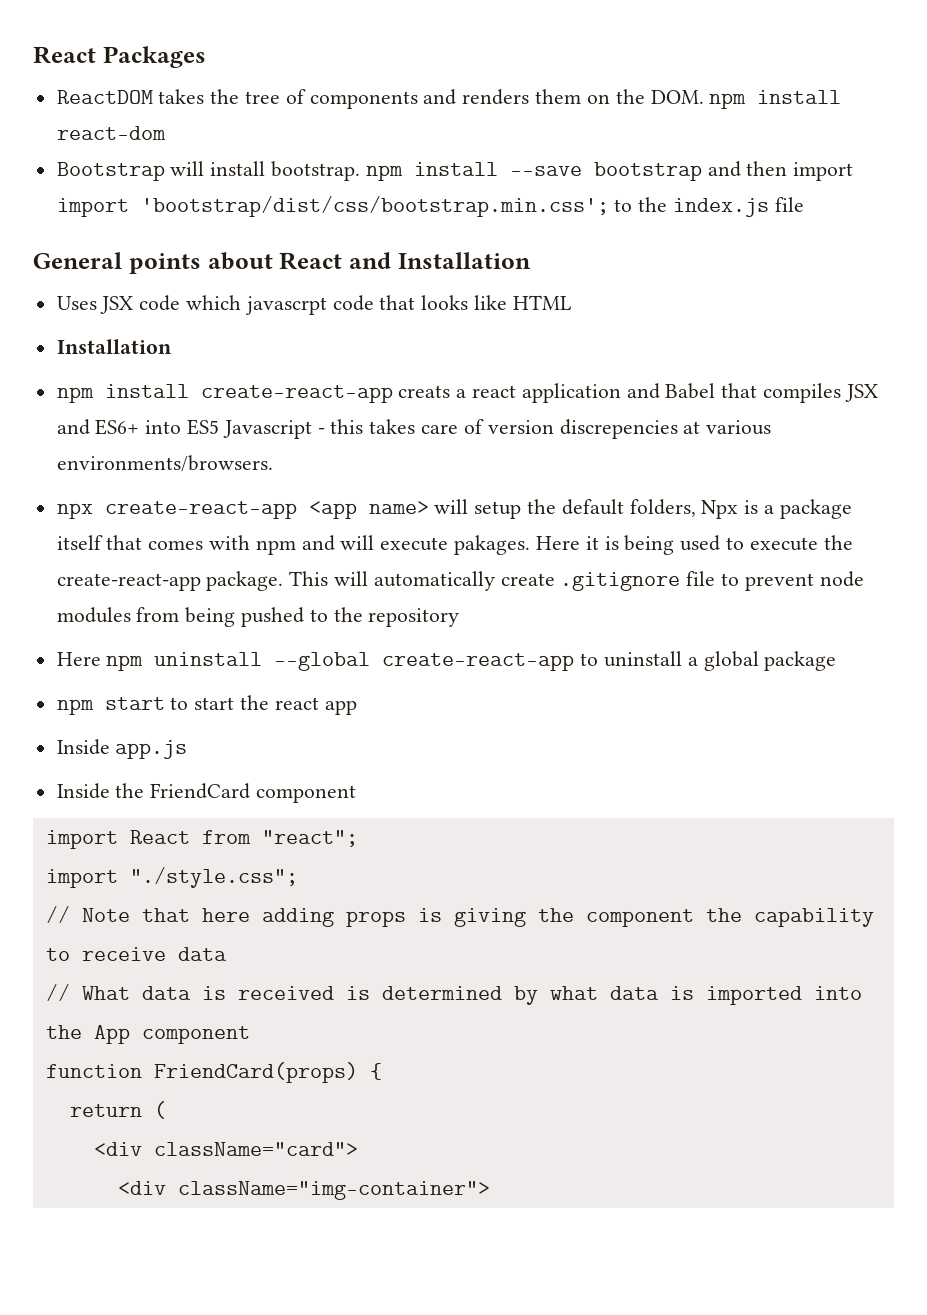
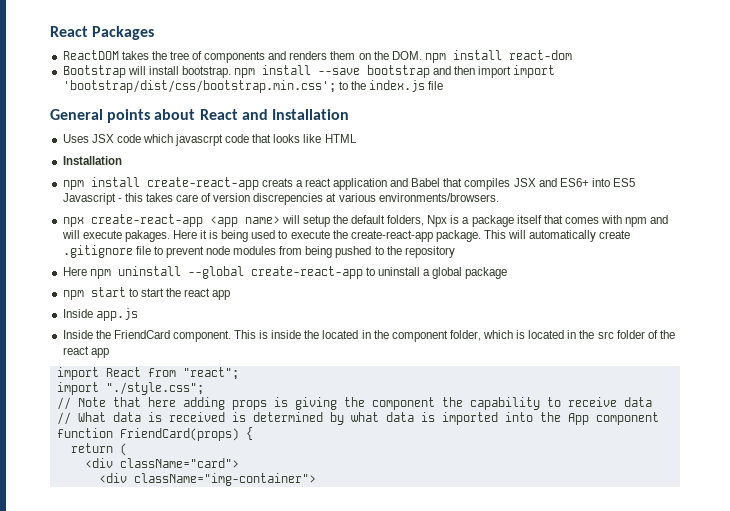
[256,785,357,803] component -> [172,330,675,342] [62,346,109,358] component. This is inside the located in the component folder, which is located in the src folder of the react app

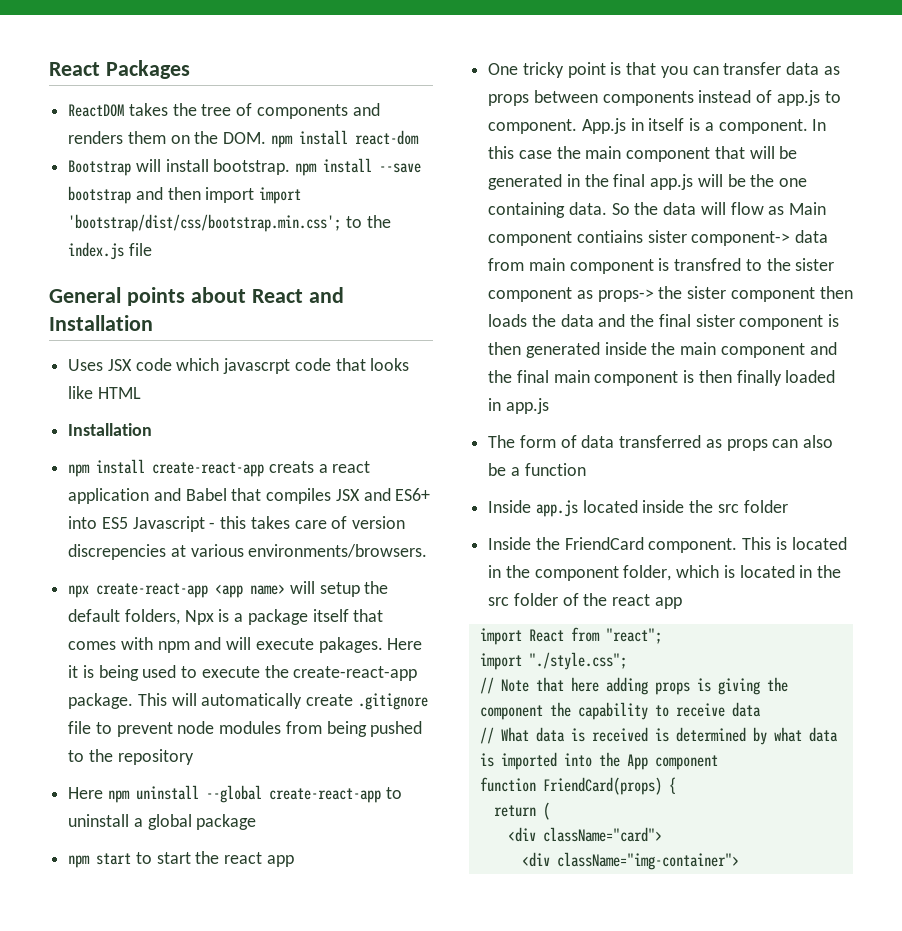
[62,308,138,321] Inside app.js -> [488,62,840,78] [488,90,841,106] [488,118,827,134] [488,146,798,162] [488,174,808,190] [488,202,827,218] [488,230,829,246] [488,258,835,274] [488,286,853,302] [488,314,840,330] [488,342,837,358] [488,370,836,386] [488,398,549,414] [488,435,834,451] [488,463,586,476] [488,500,788,517] One tricky point is that you can transfer data as props between components instead of app.js to component. App.js in itself is a component. In this case the main component that will be generated in the final app.js will be the one containing data. So the data will flow as Main component contiains sister component-> data from main component is transfred to the sister component as props-> the sister component then loads the data and the final sister component is then generated inside the main component and the final main component is then finally loaded in app.js // The form of data transferred as props can also be a function // Inside app.js located inside the src folder
[271,330,320,339] inside the -> (787, 543) none

